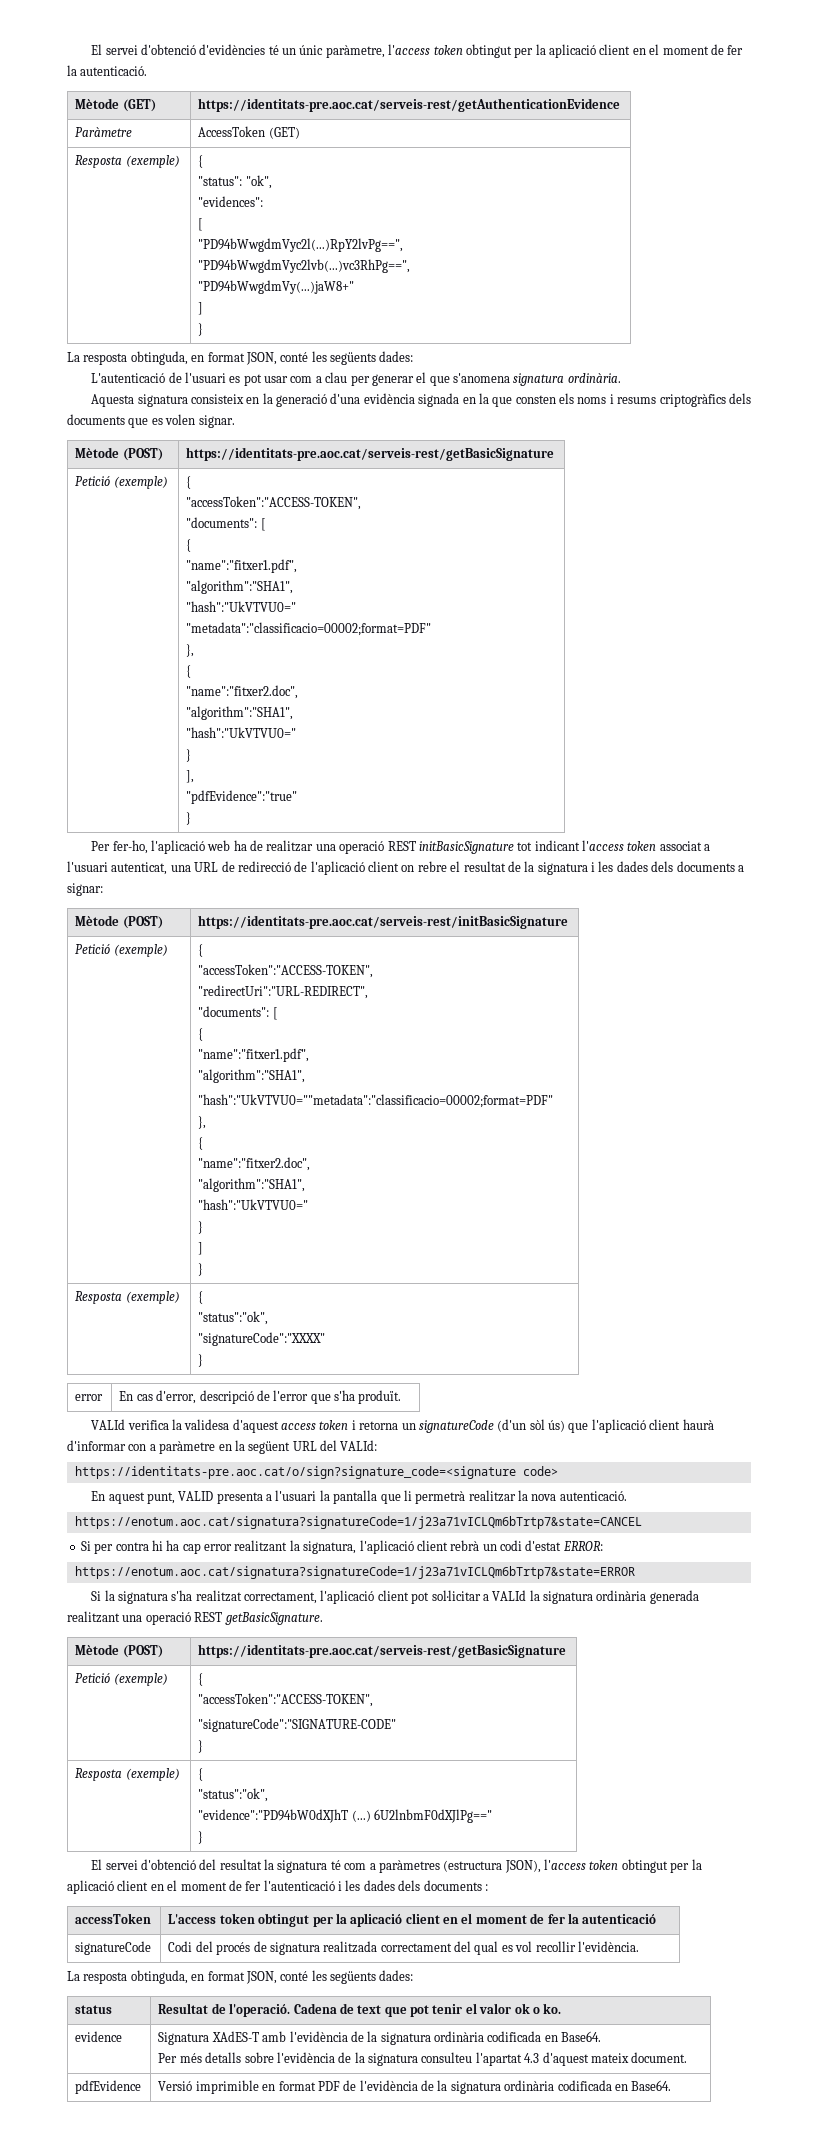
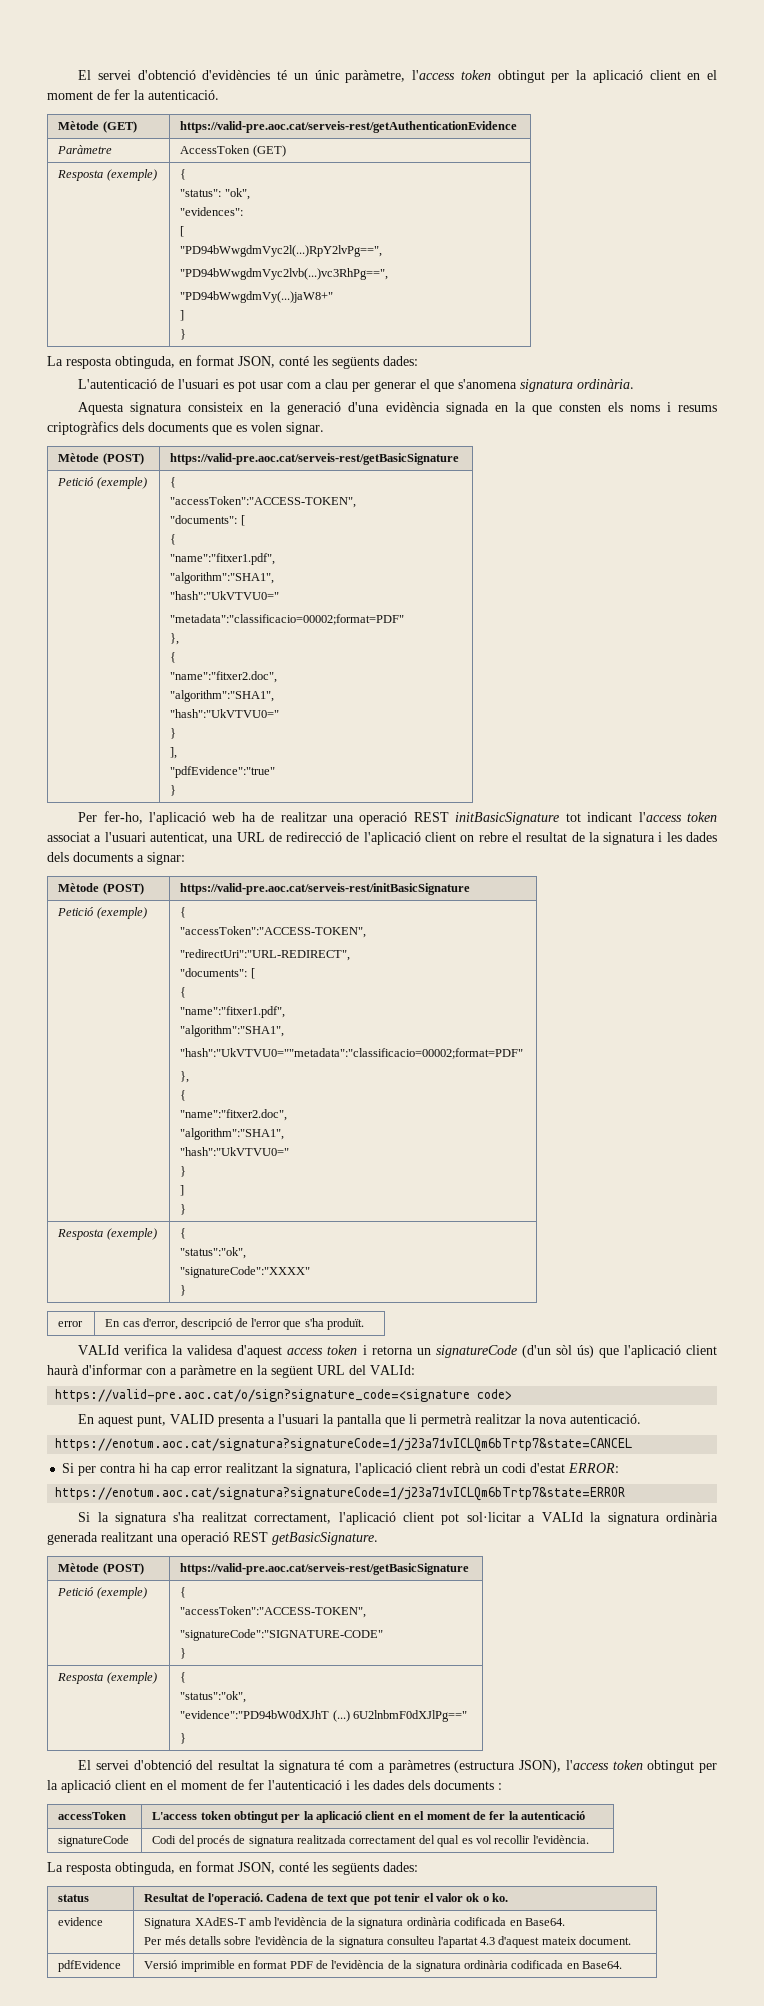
[198,98,621,112] https://identitats-pre.aoc.cat/serveis-rest/getAuthenticationEvidence -> [180,121,518,133] https://valid-pre.aoc.cat/serveis-rest/getAuthenticationEvidence
[186,447,555,461] https://identitats-pre.aoc.cat/serveis-rest/getBasicSignature -> [170,453,460,465] https://valid-pre.aoc.cat/serveis-rest/getBasicSignature
[198,915,569,929] https://identitats-pre.aoc.cat/serveis-rest/initBasicSignature -> [180,883,471,895] https://valid-pre.aoc.cat/serveis-rest/initBasicSignature
[74,1466,516,1479] https://identitats-pre.aoc.cat/o/sign?signature_code=<signature -> [55,1389,471,1402] https://valid-pre.aoc.cat/o/sign?signature_code=<signature
[198,1644,567,1658] https://identitats-pre.aoc.cat/serveis-rest/getBasicSignature -> [180,1563,470,1575] https://valid-pre.aoc.cat/serveis-rest/getBasicSignature

